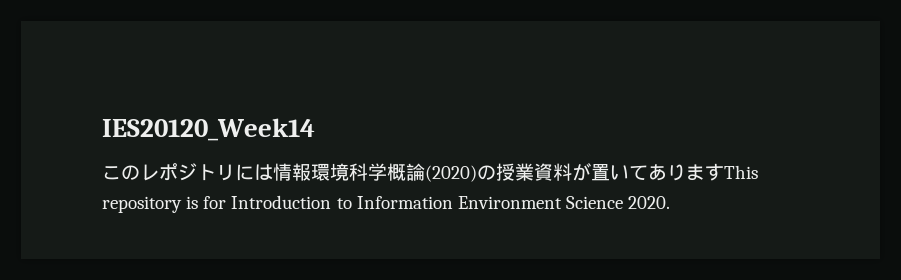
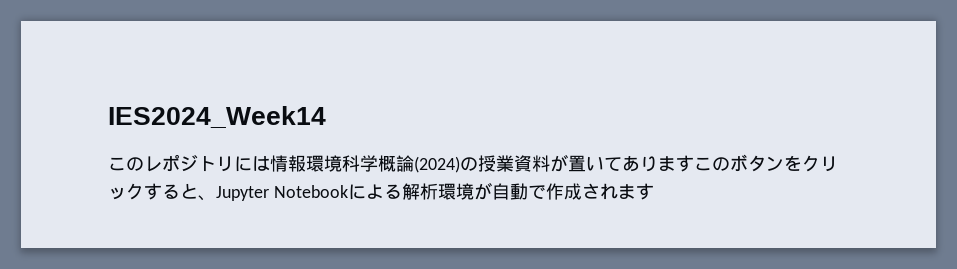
[102,118,315,141] IES20120_Week14 -> [108,106,326,128] IES2024_Week14
[425,165,477,182] (2020) -> [414,156,460,173] (2024)
[724,165,758,179] [102,195,671,213] This repository is for Introduction to Information Environment Science 2020. -> [694,154,838,172] [108,182,654,201] このボタンをクリックすると、Jupyter Notebookによる解析環境が自動で作成されます

